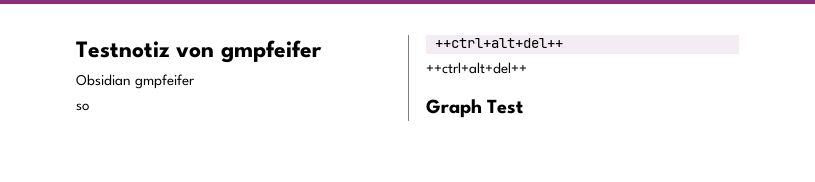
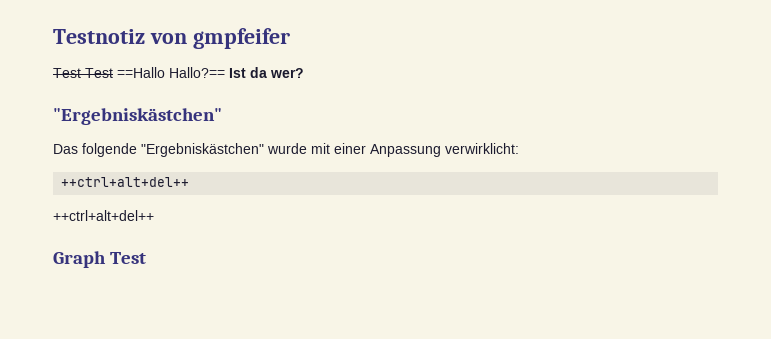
[76,74,196,89] [76,103,90,111] Obsidian gmpfeifer // so -> [53,67,304,78] [53,108,222,125] [53,143,519,157] Test Test ==Hallo Hallo?== Ist da wer? // "Ergebniskästchen" // Das folgende "Ergebniskästchen" wurde mit einer Anpassung verwirklicht:

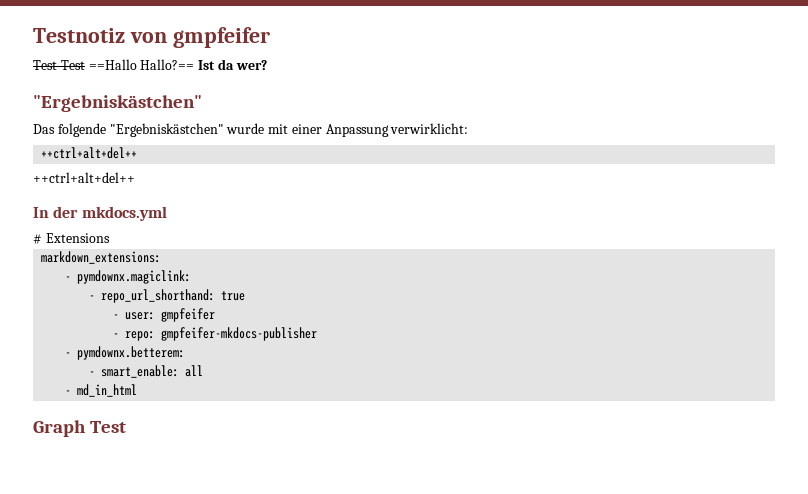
(154, 215) none -> [33,206,167,221] [33,233,110,244] [41,251,162,264] [65,270,192,284] [89,289,246,303] [113,308,216,322] [113,327,318,341] [65,346,186,360] [89,365,204,378] [65,384,138,397] // In der mkdocs.yml // # Extensions // markdown_extensions: // - pymdownx.magiclink: // - repo_url_shorthand: true // - user: gmpfeifer // - repo: gmpfeifer-mkdocs-publisher // - pymdownx.betterem: // - smart_enable: all // - md_in_html

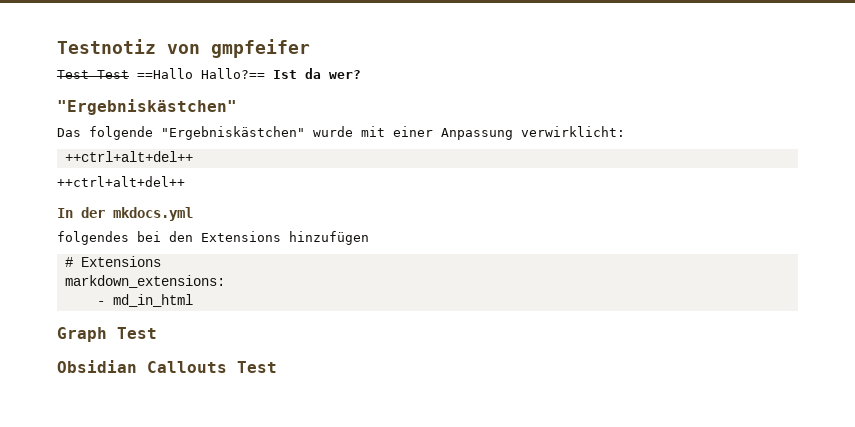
[33,233,110,244] [41,251,162,264] [65,270,192,284] [89,289,246,303] [113,308,216,322] [113,327,318,341] [65,346,186,360] [89,365,204,378] # Extensions // markdown_extensions: // - pymdownx.magiclink: // - repo_url_shorthand: true // - user: gmpfeifer // - repo: gmpfeifer-mkdocs-publisher // - pymdownx.betterem: // - smart_enable: all -> [57,231,369,245] [64,256,161,267] [64,275,225,288] folgendes bei den Extensions hinzufügen // # Extensions // markdown_extensions:
(127, 427) none -> [57,360,277,373] // Obsidian Callouts Test

